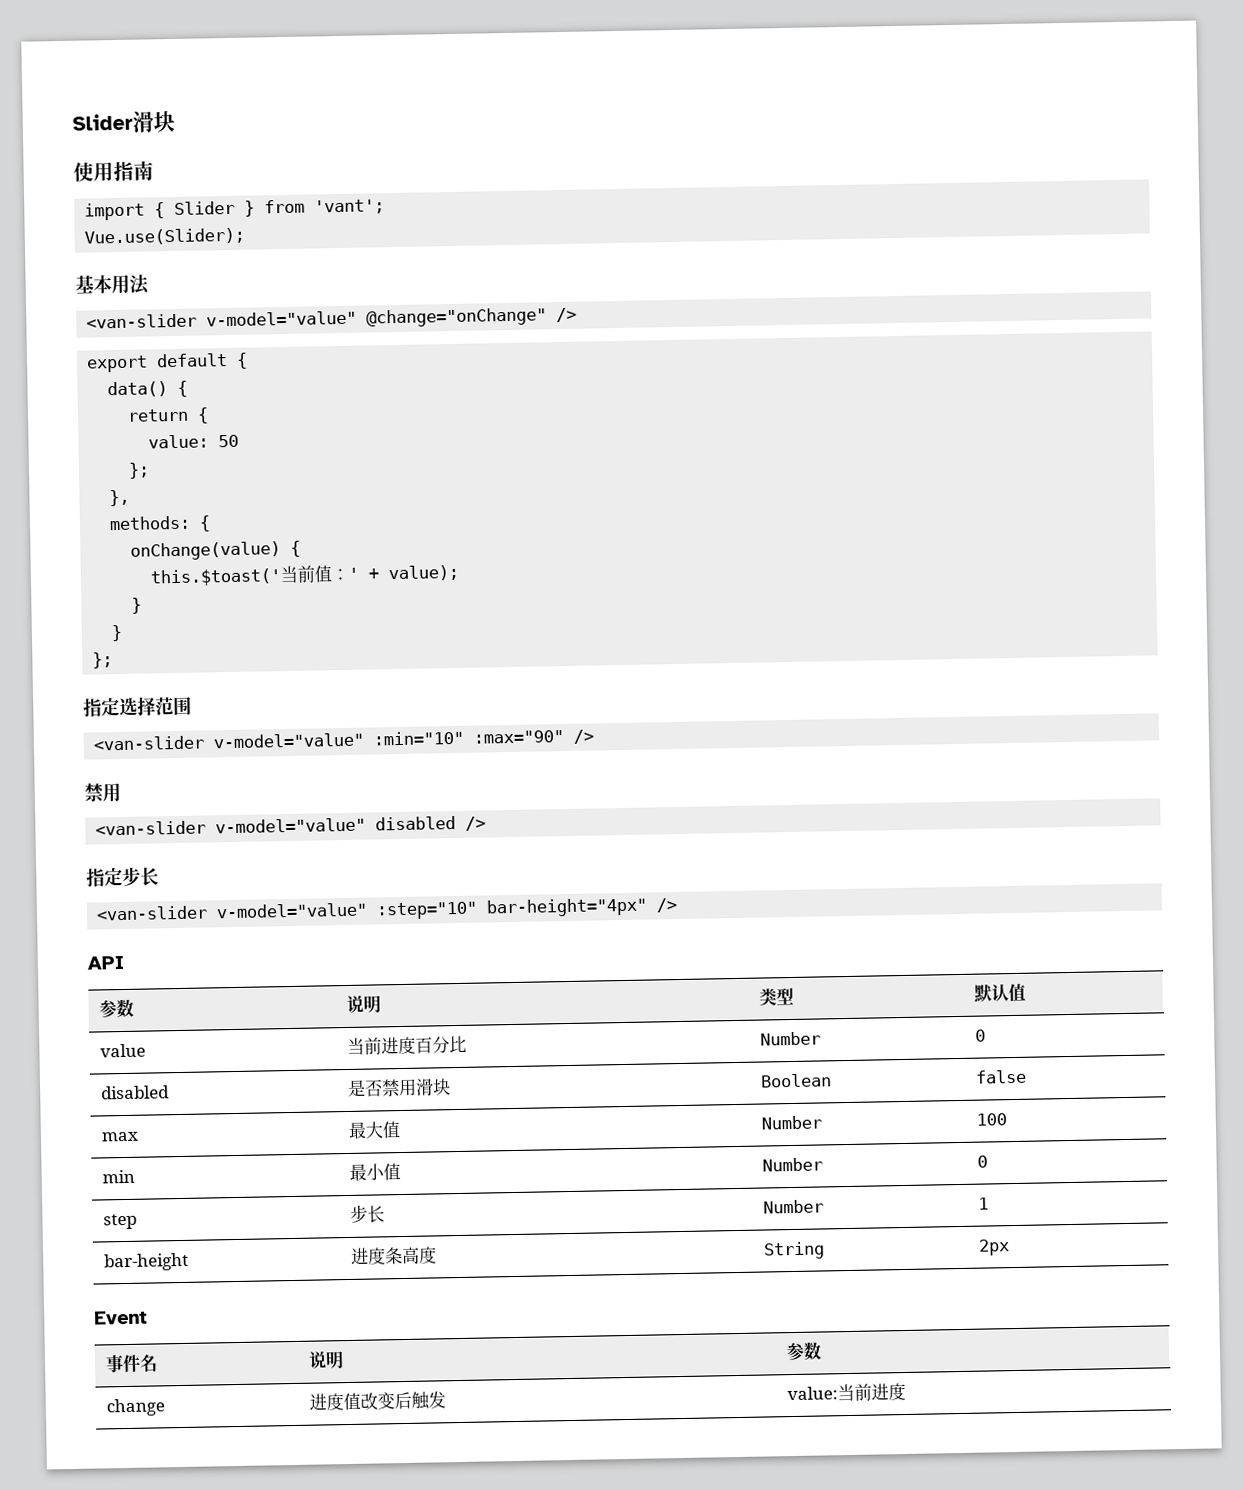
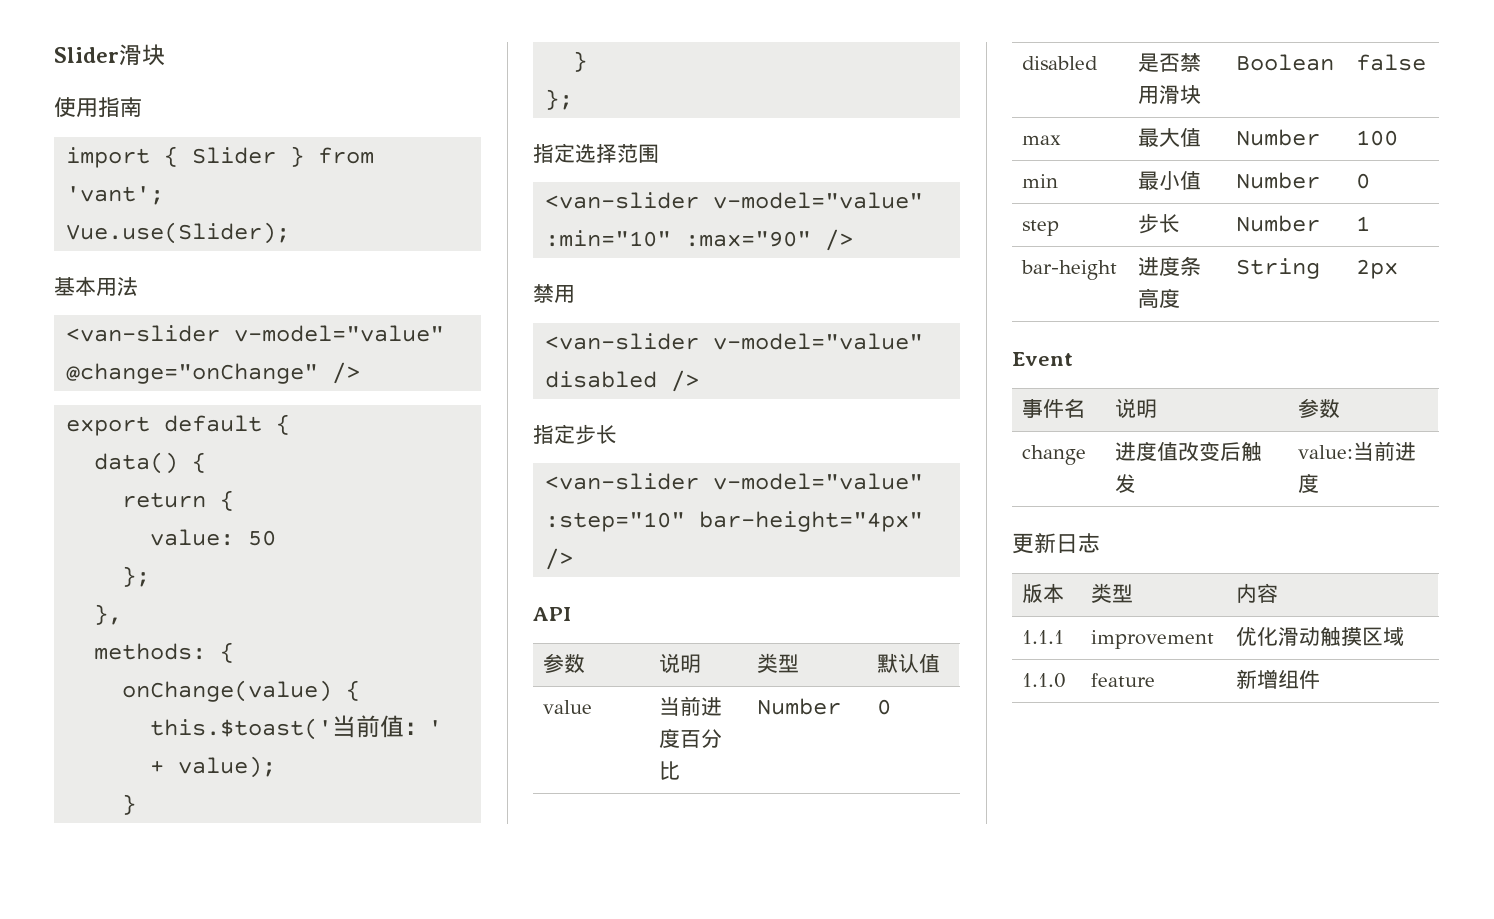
(906, 1391) none -> [1012,533,1100,554] [1022,583,1065,603] [1091,583,1134,603] [1236,583,1279,603] [1022,630,1065,644] [1091,630,1215,649] [1236,626,1405,647] [1022,673,1067,688] [1091,673,1156,687] [1236,669,1321,689] // 更新日志 // 版本 | 类型 | 内容 // 1.1.1 | improvement | 优化滑动触摸区域 // 1.1.0 | feature | 新增组件

